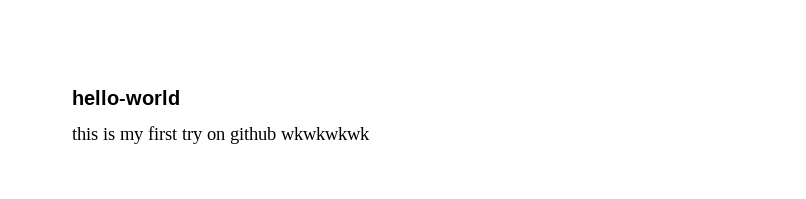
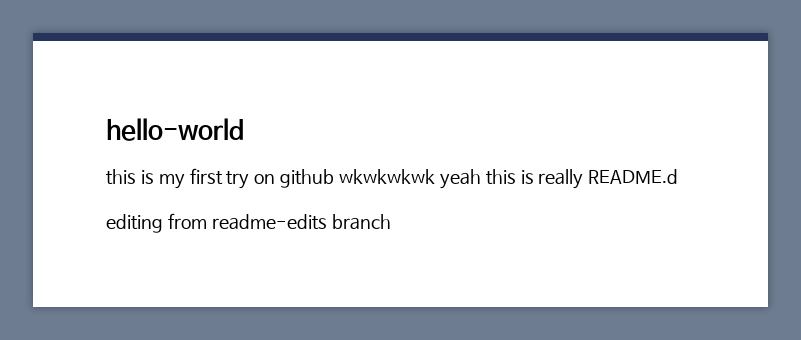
(370, 133) none -> [439,169,679,189] [106,213,391,233] yeah this is really README.d // editing from readme-edits branch

